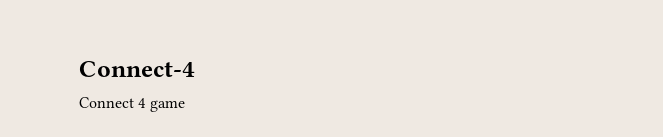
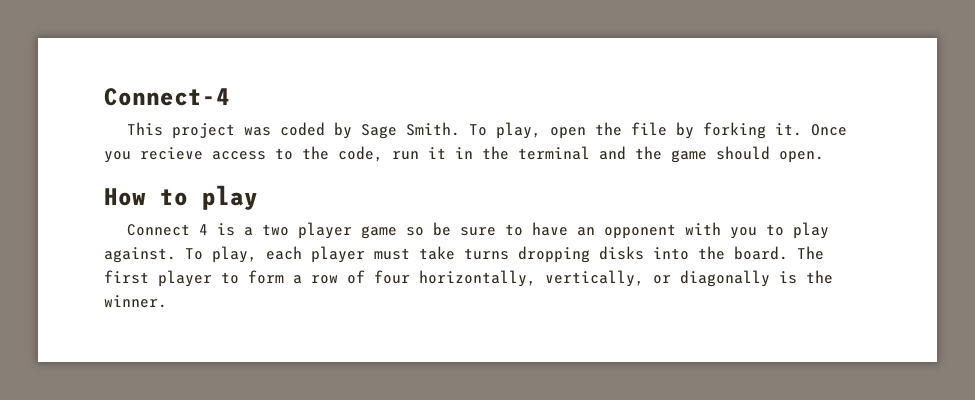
[79,97,185,112] Connect 4 game -> [126,122,847,139] [104,146,824,163] [104,185,258,210] [126,222,829,239] [104,246,824,263] [104,270,833,287] [104,295,167,308] This project was coded by Sage Smith. To play, open the file by forking it. Once you recieve access to the code, run it in the terminal and the game should open. // How to play // Connect 4 is a two player game so be sure to have an opponent with you to play against. To play, each player must take turns dropping disks into the board. The first player to form a row of four horizontally, vertically, or diagonally is the winner.

